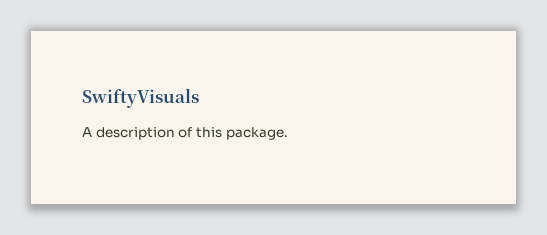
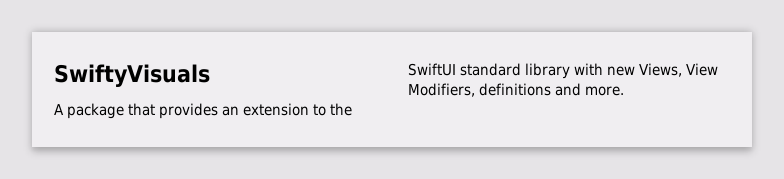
[95,127,288,140] description of this package. -> [67,103,352,119] [408,63,718,79] [408,83,624,97] package that provides an extension to the SwiftUI standard library with new Views, View Modifiers, definitions and more.

